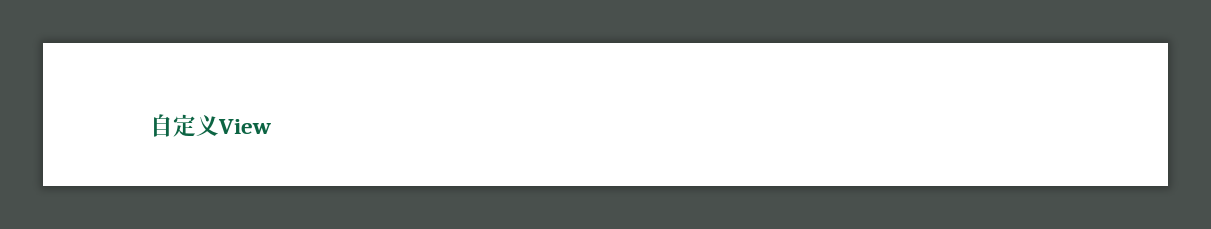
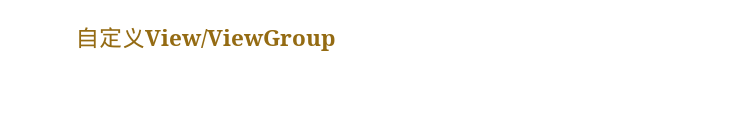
[218,119,271,134] View -> [145,29,336,51] View/ViewGroup

